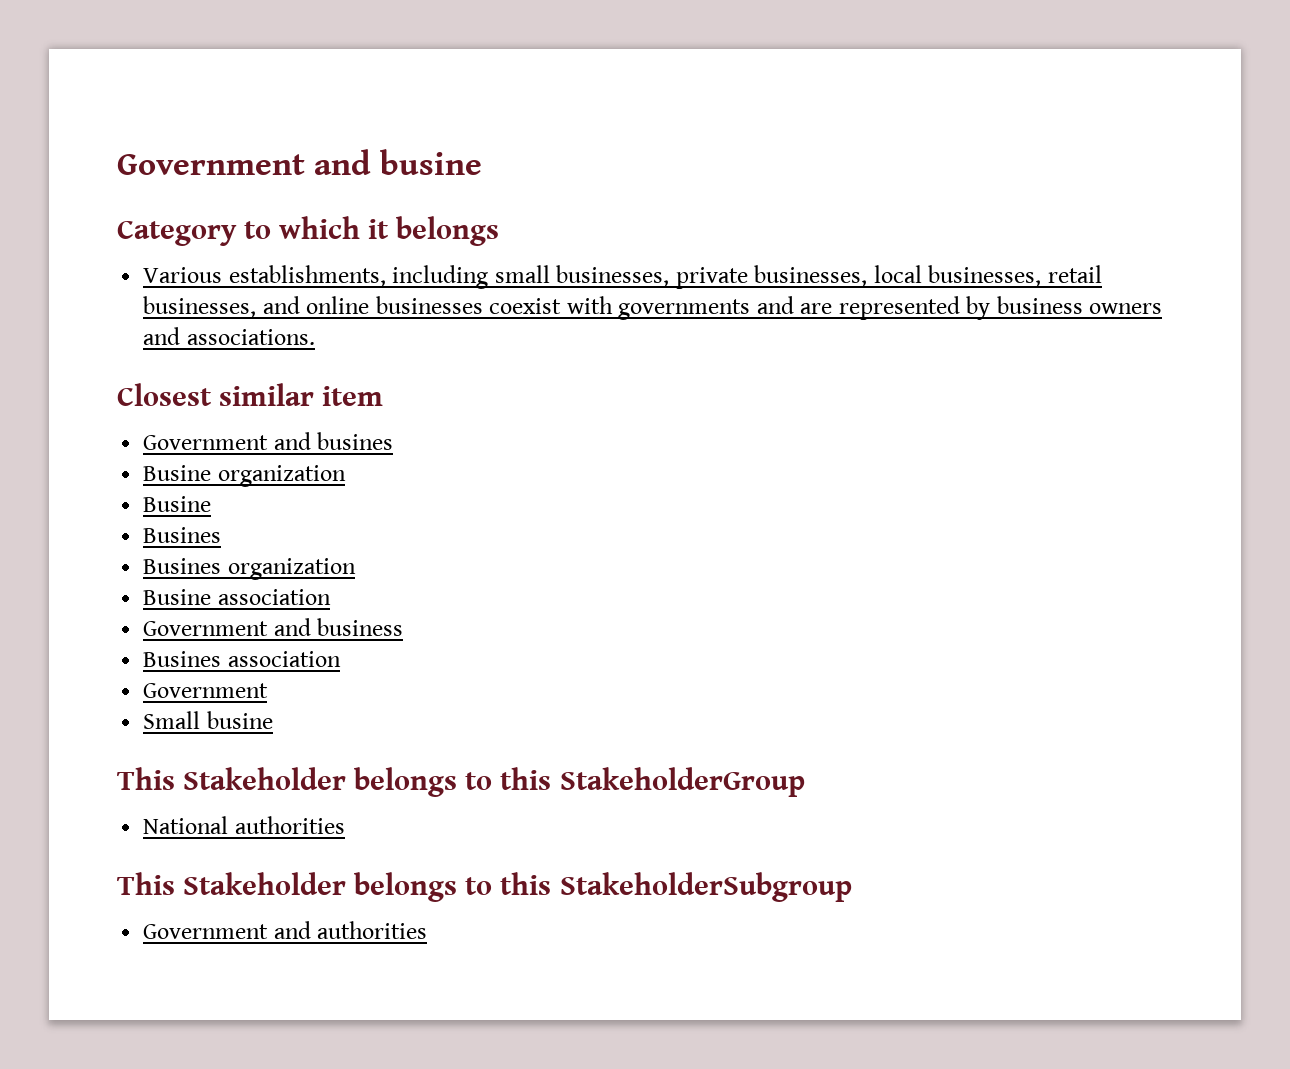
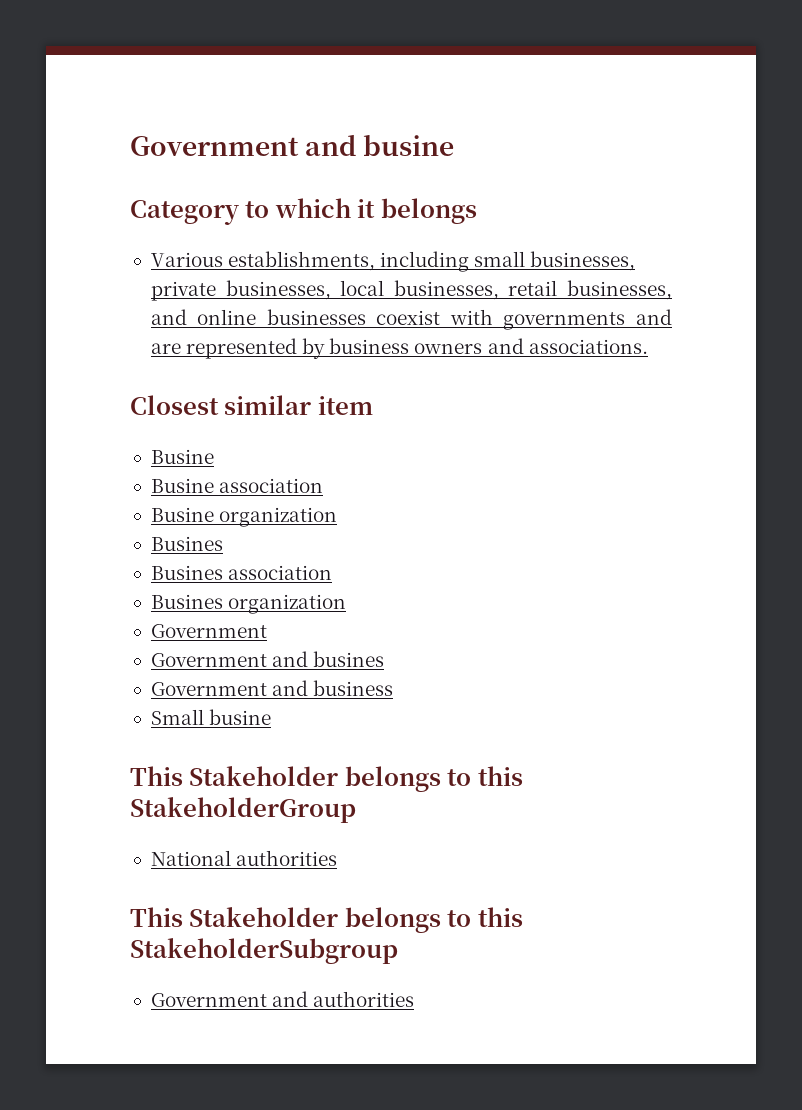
[143,432,394,450] [143,465,346,487] [143,496,212,512] [143,527,222,543] [143,558,356,580] [143,589,331,605] Government and busines // Busine organization // Busine // Busines // Busines organization // Busine association -> [150,449,214,464] [150,478,324,493] [150,507,338,527] [150,536,223,551] [150,565,333,580] [150,594,347,614] [150,624,267,638] [150,651,385,667] Busine // Busine association // Busine organization // Busines // Busines association // Busines organization // Government // Government and busines
[143,651,341,667] [143,683,269,698] // Busines association // Government -> (394, 688) none

